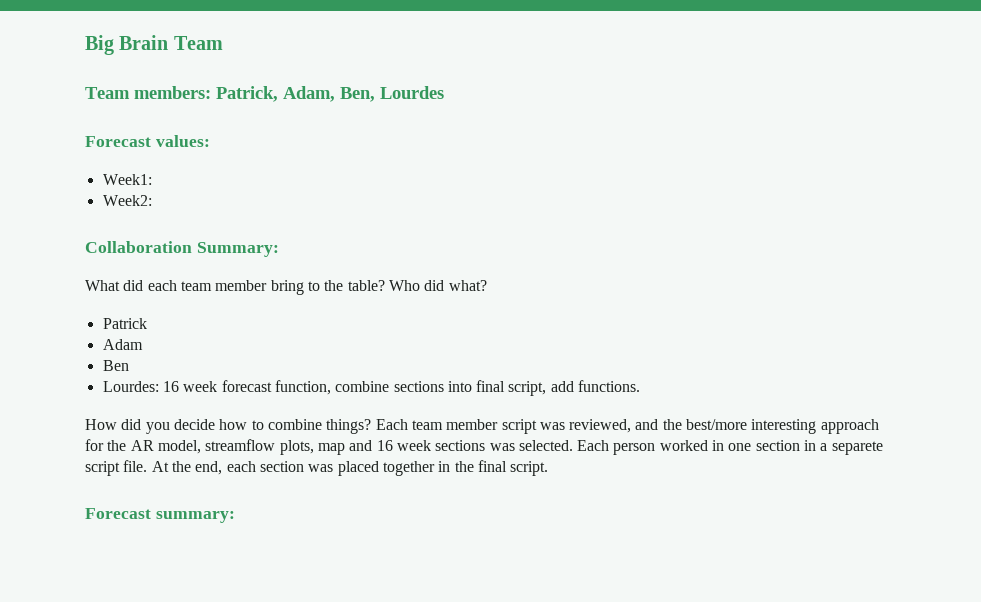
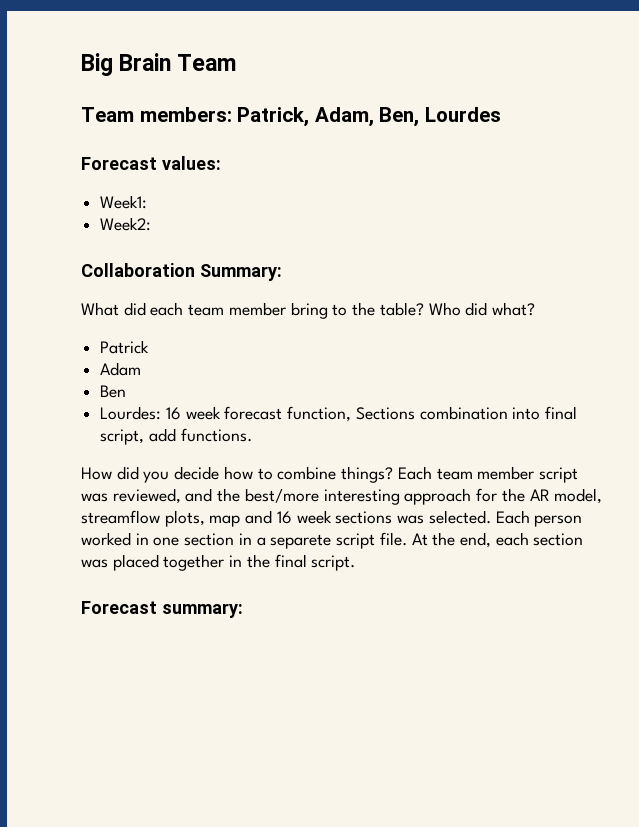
[335,381,444,392] combine sections -> [355,406,508,420] Sections combination

